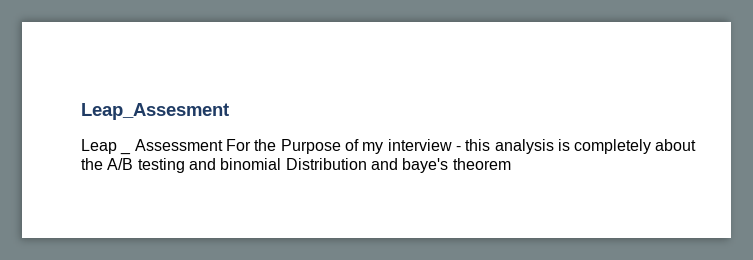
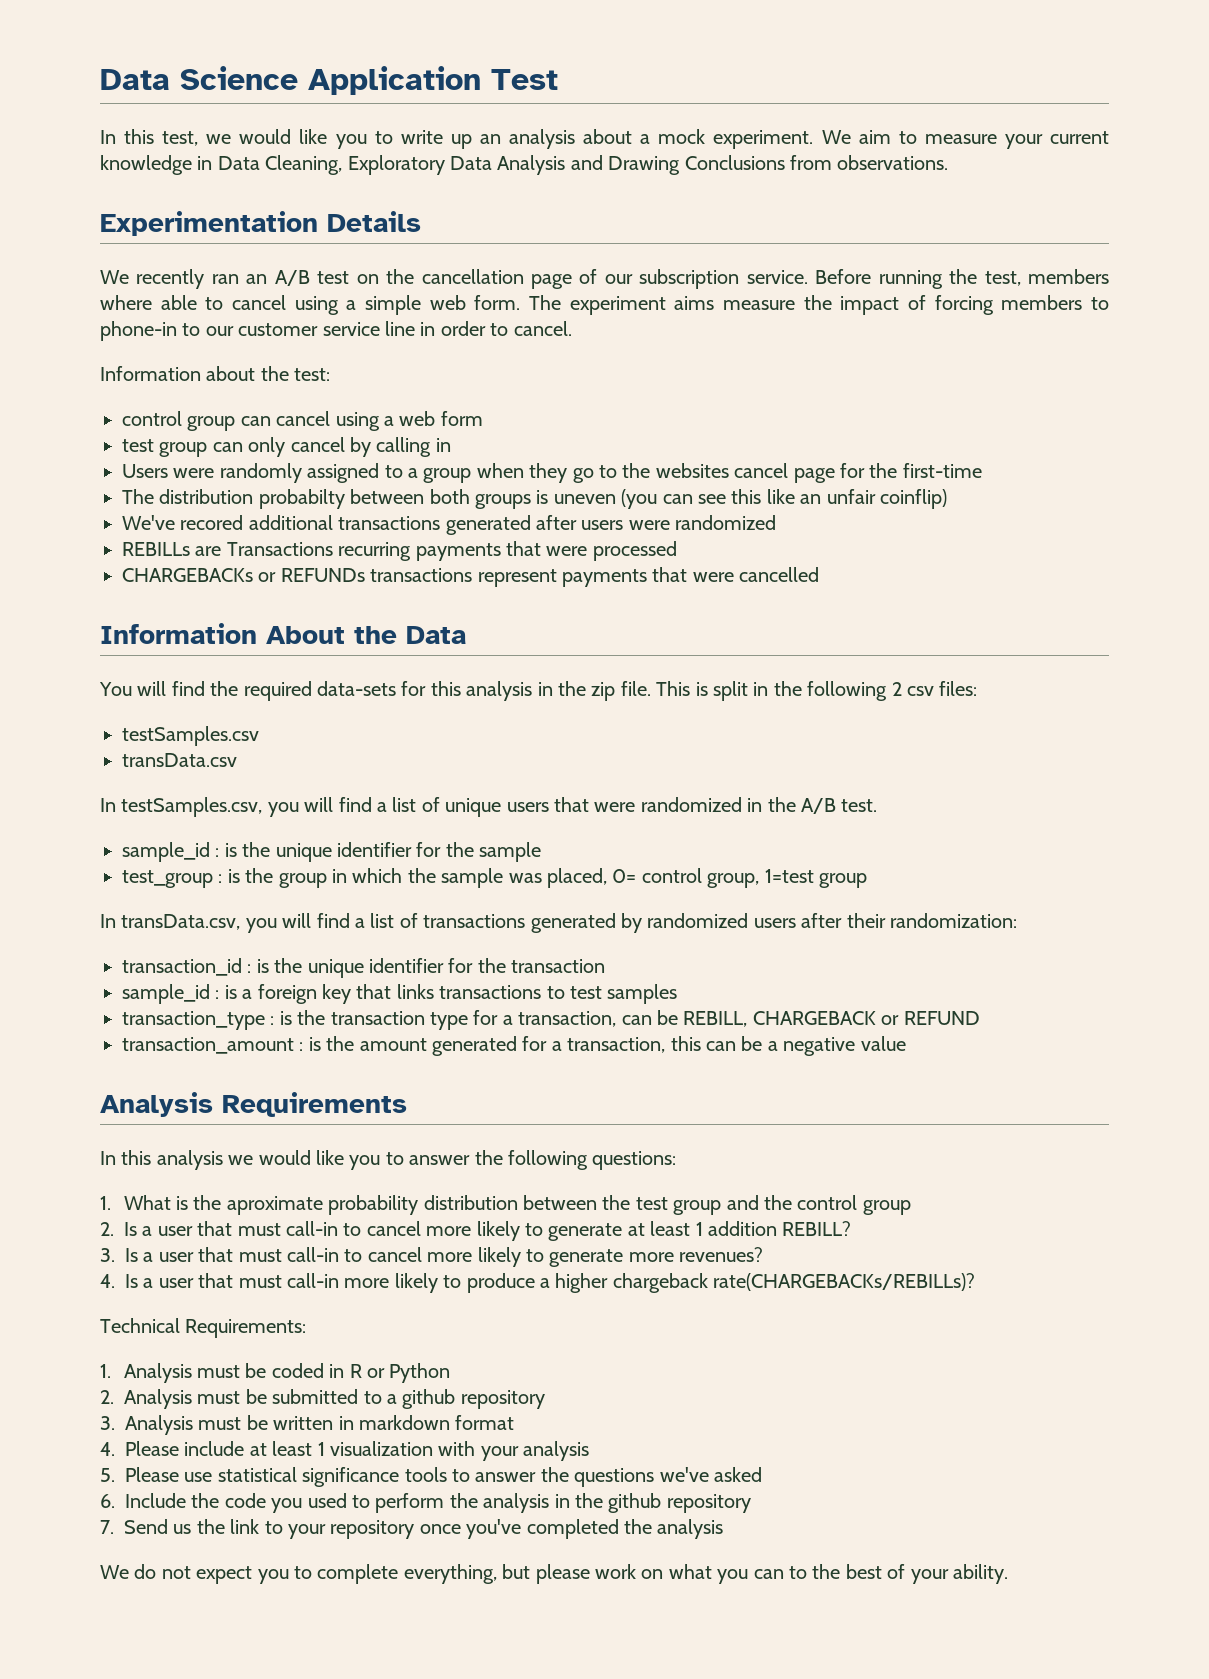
[81,103,229,120] [81,139,132,155] [134,139,697,154] [81,158,511,173] Leap_Assesment // Leap _ Assessment For the Purpose of my interview - this analysis is completely about the A/B testing and binomial Distribution and baye's theorem -> [100,66,558,95] [100,129,1109,149] [100,155,949,175] [100,211,421,236] [100,269,1109,289] [100,295,1109,315] [100,321,572,341] [100,366,331,381] [122,411,483,431] [122,437,451,457] [122,463,982,483] [122,489,947,509] [122,515,777,535] [122,541,677,561] [122,567,820,587] [100,623,466,644] [99,681,978,701] [122,726,259,746] [122,753,237,767] [100,797,878,817] [122,842,542,862] [122,868,867,888] [100,913,1017,933] [122,958,606,978] [122,984,678,1004] [122,1010,980,1030] [122,1036,906,1056] [100,1092,407,1117] [100,1150,677,1170] [100,1195,911,1215] [100,1221,852,1241] [100,1247,764,1267] [100,1273,976,1293] [100,1318,307,1338] [100,1363,451,1383] [100,1389,545,1409] [100,1415,515,1435] [100,1441,590,1461] [100,1467,762,1487] [100,1493,751,1513] [100,1519,724,1539] [100,1564,1008,1584] Data Science Application Test // In this test, we would like you to write up an analysis about a mock experiment. We aim to measure your current knowledge in Data Cleaning, Exploratory Data Analysis and Drawing Conclusions from observations. // Experimentation Details // We recently ran an A/B test on the cancellation page of our subscription service. Before running the test, members where able to cancel using a simple web form. The experiment aims measure the impact of forcing members to phone-in to our customer service line in order to cancel. // Information about the test: // control group can cancel using a web form // test group can only cancel by calling in // Users were randomly assigned to a group when they go to the websites cancel page for the first-time // The distribution probabilty between both groups is uneven (you can see this like an unfair coinflip) // We've recored additional transactions generated after users were randomized // REBILLs are Transactions recurring payments that were processed // CHARGEBACKs or REFUNDs transactions represent payments that were cancelled // Information About the Data // You will find the required data-sets for this analysis in the zip file. This is split in the following 2 csv files: // testSamples.csv // transData.csv // In testSamples.csv, you will find a list of unique users that were randomized in the A/B test. // sample_id : is the unique identifier for the sample // test_group : is the group in which the sample was placed, 0= control group, 1=test group // In transData.csv, you will find a list of transactions generated by randomized users after their randomization: // transaction_id : is the unique identifier for the transaction // sample_id : is a foreign key that links transactions to test samples // transaction_type : is the transaction type for a transaction, can be REBILL, CHARGEBACK or REFUND // transaction_amount : is the amount generated for a transaction, this can be a negative value // Analysis Requirements // In this analysis we would like you to answer the following questions: // 1. What is the aproximate probability distribution between the test group and the control group // 2. Is a user that must call-in to cancel more likely to generate at least 1 addition REBILL? // 3. Is a user that must call-in to cancel more likely to generate more revenues? // 4. Is a user that must call-in more likely to produce a higher chargeback rate(CHARGEBACKs/REBILLs)? // Technical Requirements: // 1. Analysis must be coded in R or Python // 2. Analysis must be submitted to a github repository // 3. Analysis must be written in markdown format // 4. Please include at least 1 visualization with your analysis // 5. Please use statistical significance tools to answer the questions we've asked // 6. Include the code you used to perform the analysis in the github repository // 7. Send us the link to your repository once you've completed the analysis // We do not expect you to complete everything, but please work on what you can to the best of your ability.

